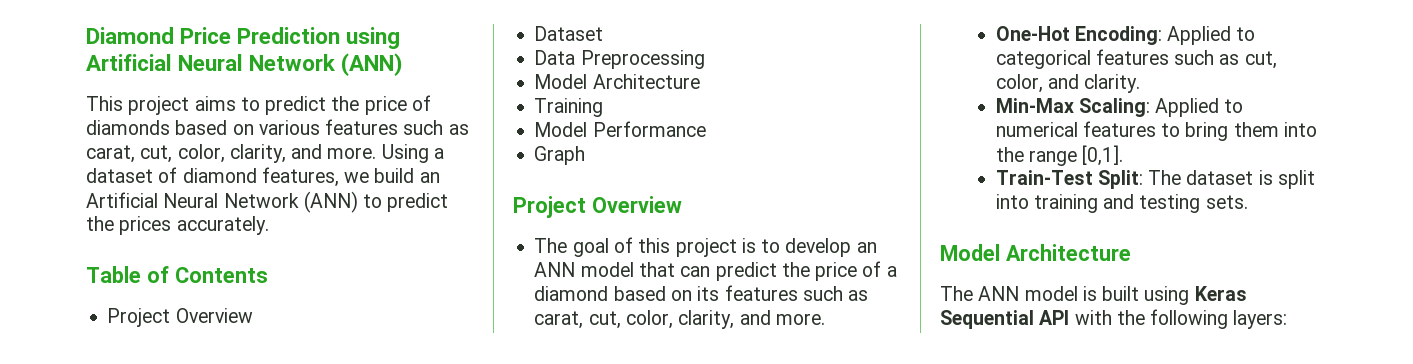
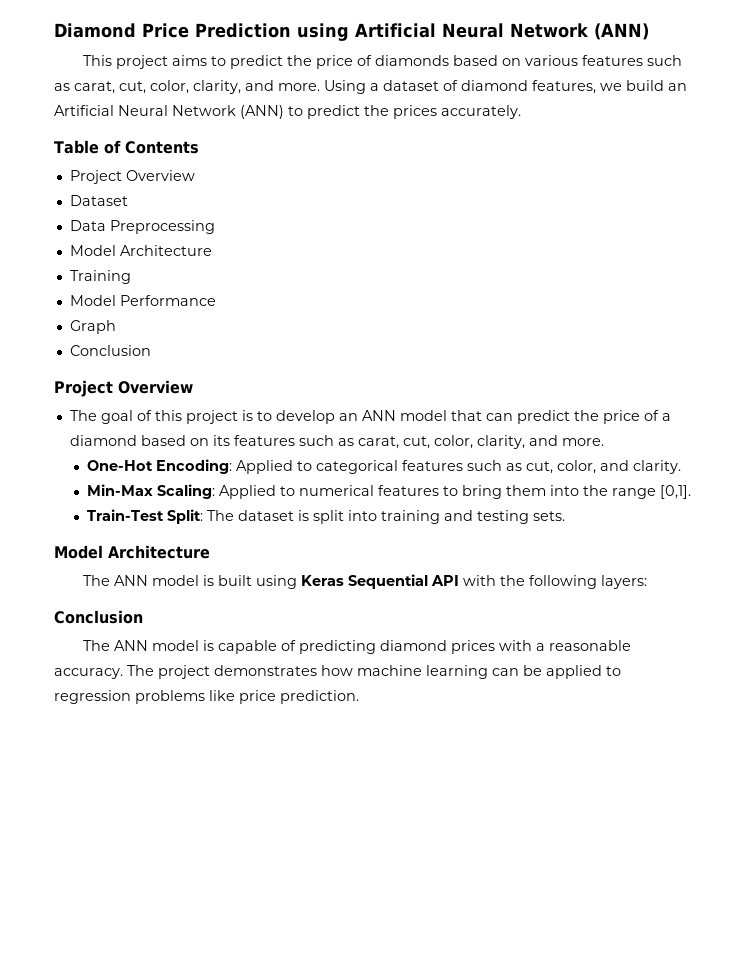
(586, 155) none -> [69,345,151,356] // Conclusion
(1288, 319) none -> [54,610,143,624] [82,640,631,654] [54,665,621,679] [54,690,359,704] // Conclusion // The ANN model is capable of predicting diamond prices with a reasonable accuracy. The project demonstrates how machine learning can be applied to regression problems like price prediction.

